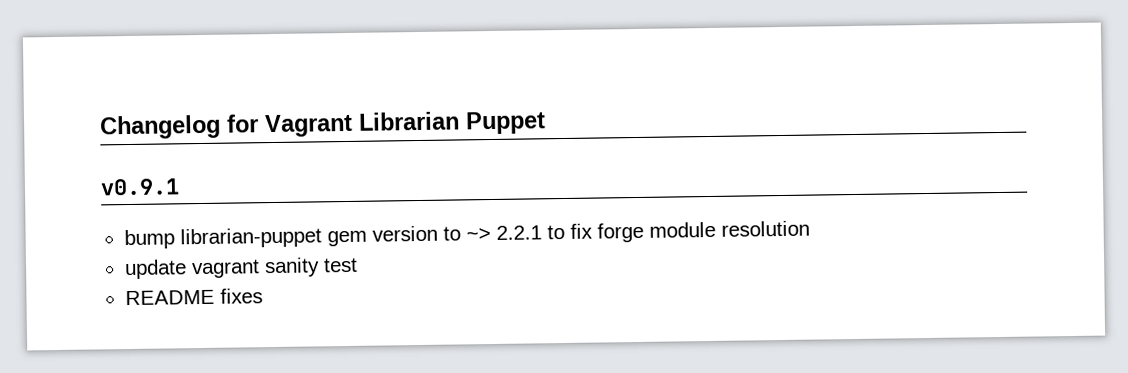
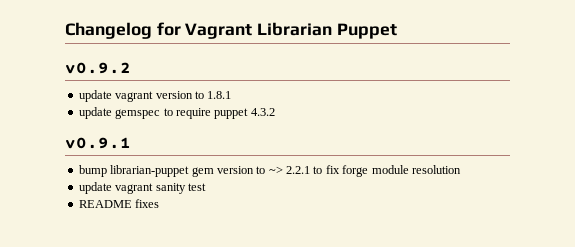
(546, 123) none -> [65,62,131,74] [78,90,232,102] [78,107,275,119] // v0.9.2 // update vagrant version to 1.8.1 // update gemspec to require puppet 4.3.2

